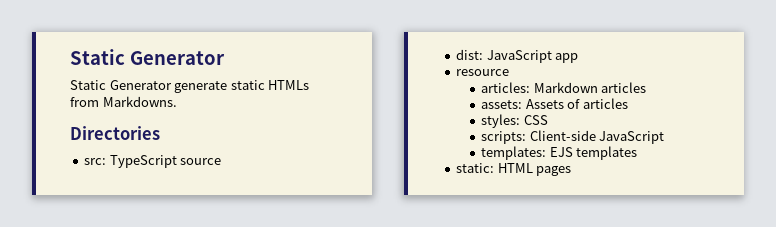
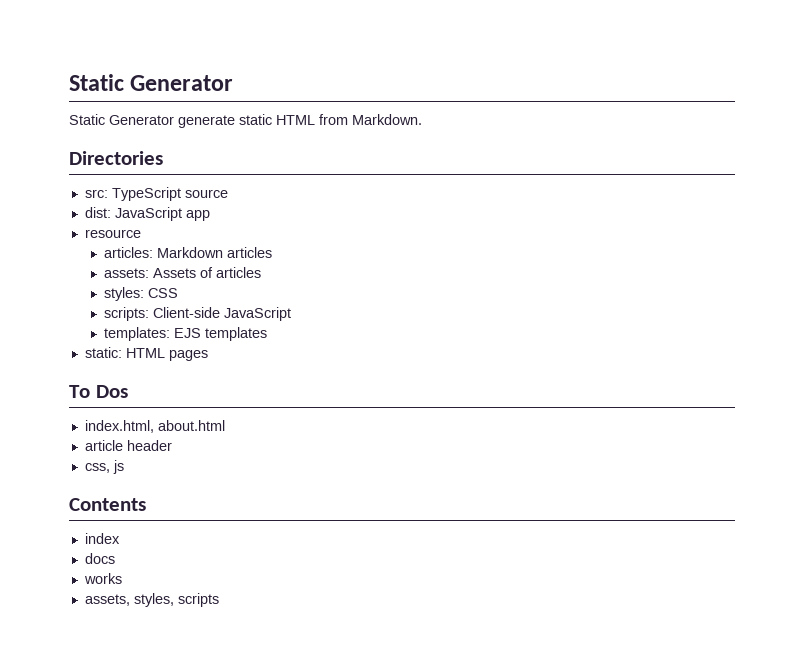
[268,80,310,90] [70,96,177,107] HTMLs from Markdowns. -> [276,114,422,125] HTML from Markdown.
(572, 171) none -> [69,385,128,398] [84,420,225,433] [84,440,172,451] [84,460,124,474] [69,498,146,511] [84,533,120,544] [84,553,115,564] [83,573,122,584] [84,593,219,607] // To Dos // index.html, about.html // article header // css, js // Contents // index // docs // works // assets, styles, scripts

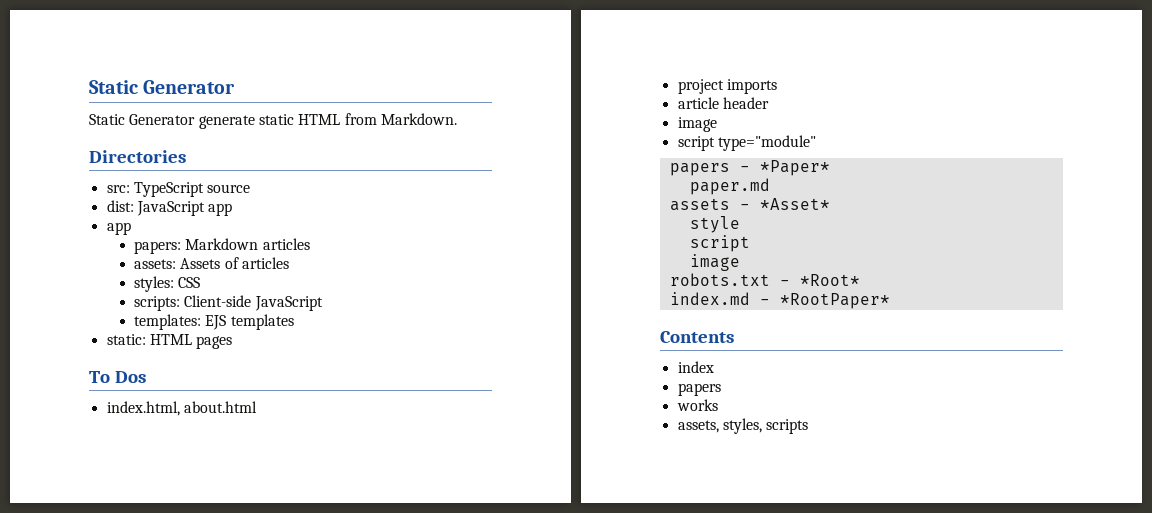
[84,229,141,238] [103,247,153,258] resource // articles: -> [106,222,131,235] [134,241,182,254] app // papers:
(225, 425) none -> [677,79,777,94] // project imports
[84,460,124,474] css, js -> [677,117,717,132] [677,135,816,151] [669,160,830,176] [689,178,770,195] [669,198,830,211] [689,216,740,233] [689,235,750,252] [689,254,740,271] [669,273,860,286] [669,292,890,309] image // script type="module" // papers - *Paper* // paper.md // assets - *Asset* // style // script // image // robots.txt - *Root* // index.md - *RootPaper*
[84,553,115,564] docs -> [677,383,721,396] papers

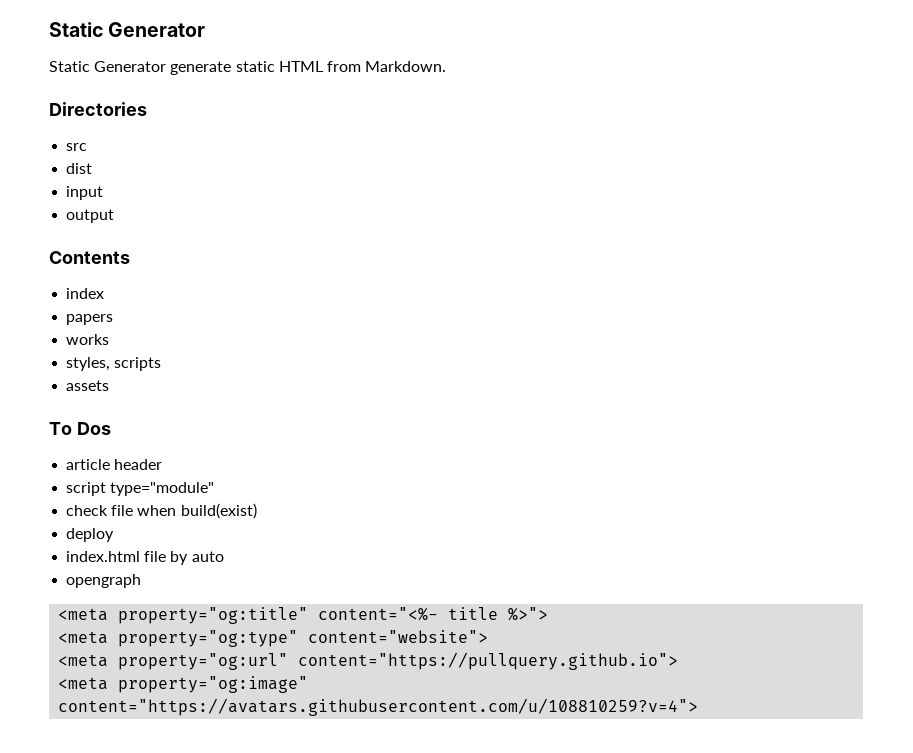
[106,182,251,197] [106,200,233,216] [106,222,131,235] [134,238,310,254] [134,257,290,269] [134,276,201,292] [134,295,323,311] [134,314,294,330] [106,334,233,349] [89,371,146,383] [106,401,257,416] [677,79,777,94] [677,97,769,109] [677,117,717,132] [677,135,816,151] [669,160,830,176] [689,178,770,195] [669,198,830,211] [689,216,740,233] [689,235,750,252] [689,254,740,271] [669,273,860,286] [669,292,890,309] src: TypeScript source // dist: JavaScript app // app // papers: Markdown articles // assets: Assets of articles // styles: CSS // scripts: Client-side JavaScript // templates: EJS templates // static: HTML pages // To Dos // index.html, about.html // project imports // article header // image // script type="module" // papers - *Paper* // paper.md // assets - *Asset* // style // script // image // robots.txt - *Root* // index.md - *RootPaper* -> [66,143,88,151] [66,163,93,174] [66,186,104,200] [66,209,115,223] src // dist // input // output
[677,420,719,433] assets, -> (110, 339) none
(809, 426) none -> [66,380,110,391] [49,422,111,435] [66,459,163,470] [66,482,215,496] [66,503,257,519] [66,528,115,542] [66,551,224,565] [66,574,142,588] [58,607,549,624] [58,630,489,647] [58,652,679,670] [58,676,309,693] [58,698,699,716] // assets // To Dos // article header // script type="module" // check file when build(exist) // deploy // index.html file by auto // opengraph // <meta property="og:title" content="<%- title %>"> // <meta property="og:type" content="website"> // <meta property="og:url" content="https://pullquery.github.io"> // <meta property="og:image" content="https://avatars.githubusercontent.com/u/108810259?v=4">

